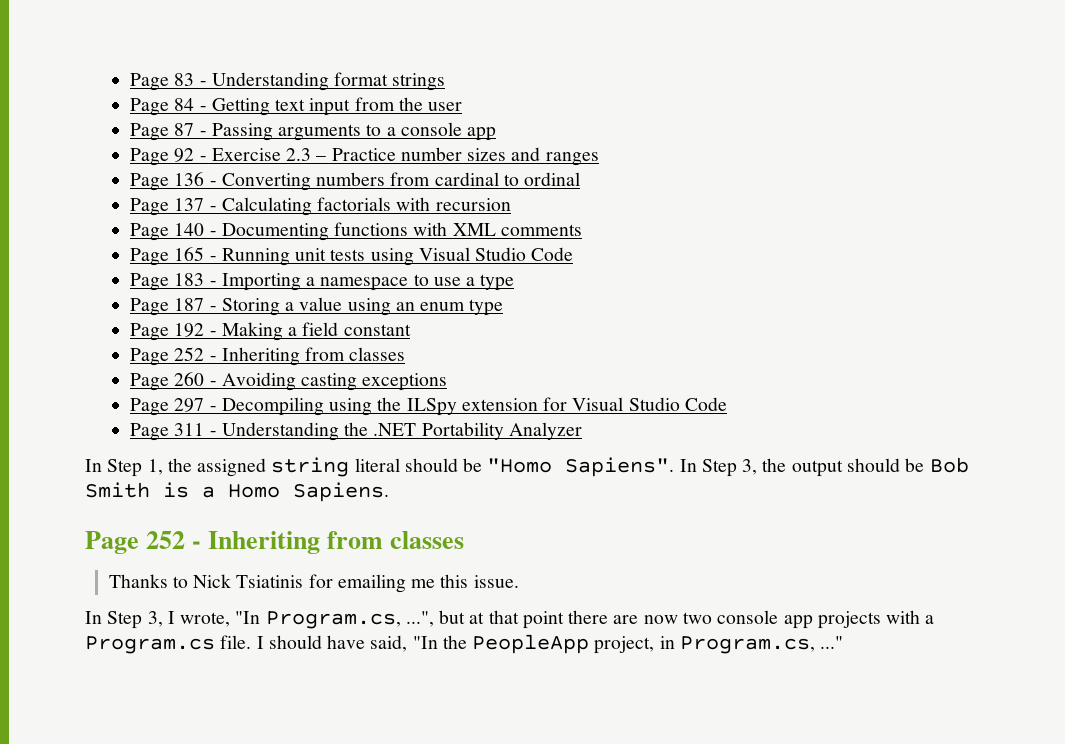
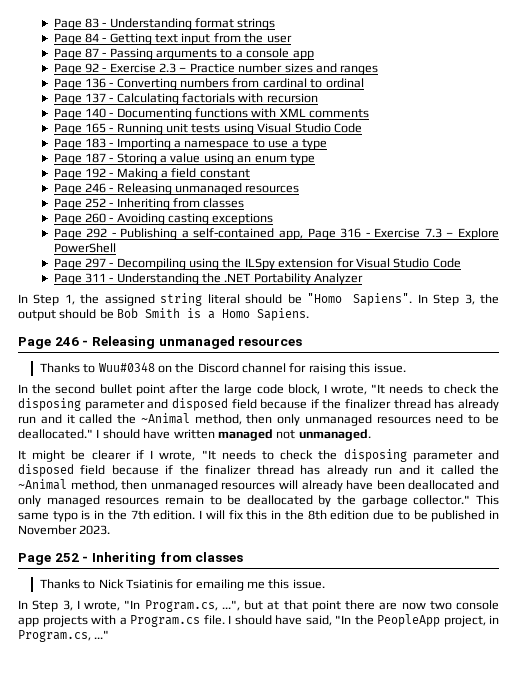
(411, 330) none -> [53,183,300,195] // Page 246 - Releasing unmanaged resources
(448, 382) none -> [53,228,500,240] [53,243,116,253] // Page 292 - Publishing a self-contained app, Page 316 - Exercise 7.3 – Explore PowerShell
(389, 492) none -> [18,336,303,349] [39,362,406,375] [18,384,499,396] [18,398,499,411] [18,413,500,426] [18,429,371,441] [18,449,500,462] [18,464,499,477] [18,479,500,492] [18,495,499,507] [18,510,500,522] [18,525,111,535] // Page 246 - Releasing unmanaged resources // Thanks to Wuu#0348 on the Discord channel for raising this issue. // In the second bullet point after the large code block, I wrote, "It needs to check the disposing parameter and disposed field because if the finalizer thread has already run and it called the ~Animal method, then only unmanaged resources need to be deallocated." I should have written managed not unmanaged. // It might be clearer if I wrote, "It needs to check the disposing parameter and disposed field because if the finalizer thread has already run and it called the ~Animal method, then unmanaged resources will already have been deallocated and only managed resources remain to be deallocated by the garbage collector." This same typo is in the 7th edition. I will fix this in the 8th edition due to be published in November 2023.

